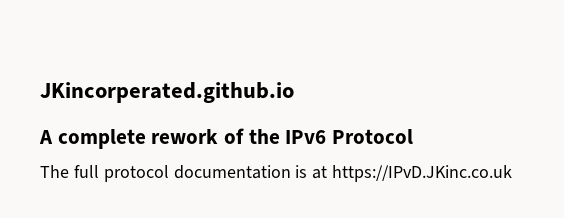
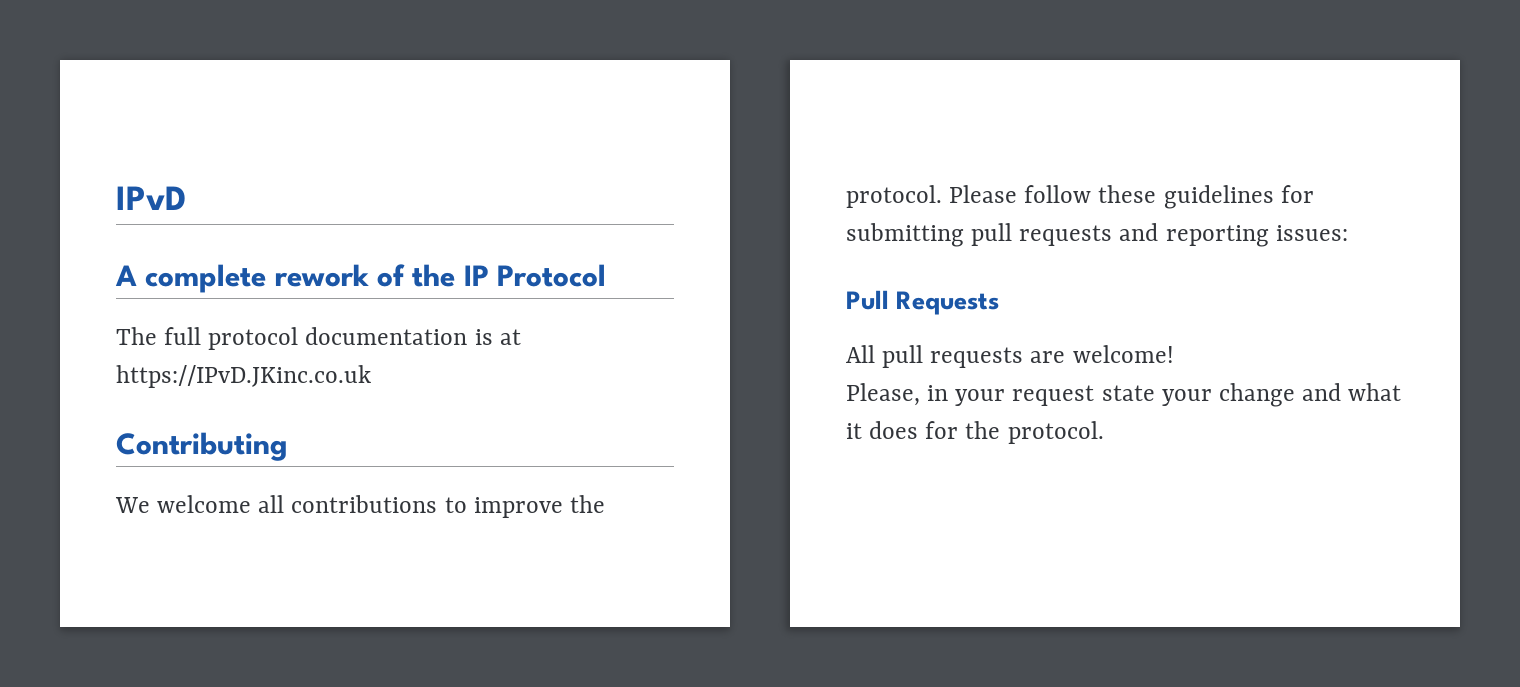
[40,82,294,103] JKincorperated.github.io -> [116,186,186,210] IPvD
[285,130,327,144] IPv6 -> [463,265,489,286] IP
(513, 173) none -> [116,432,288,461] [115,495,605,518] [846,185,1314,209] [846,223,1348,247] [846,290,1000,315] [846,345,1174,368] [846,383,1402,407] [846,421,1104,444] // Contributing // We welcome all contributions to improve the protocol. Please follow these guidelines for submitting pull requests and reporting issues: // Pull Requests // All pull requests are welcome! // Please, in your request state your change and what it does for the protocol.

